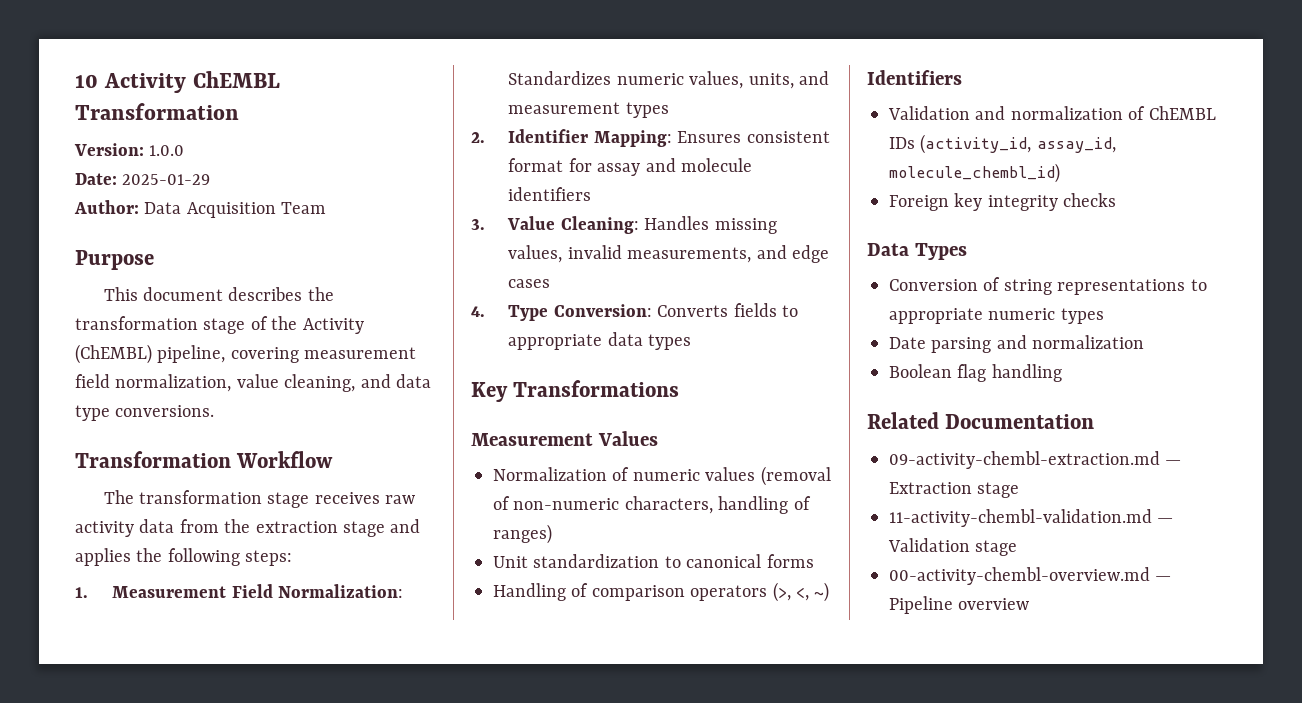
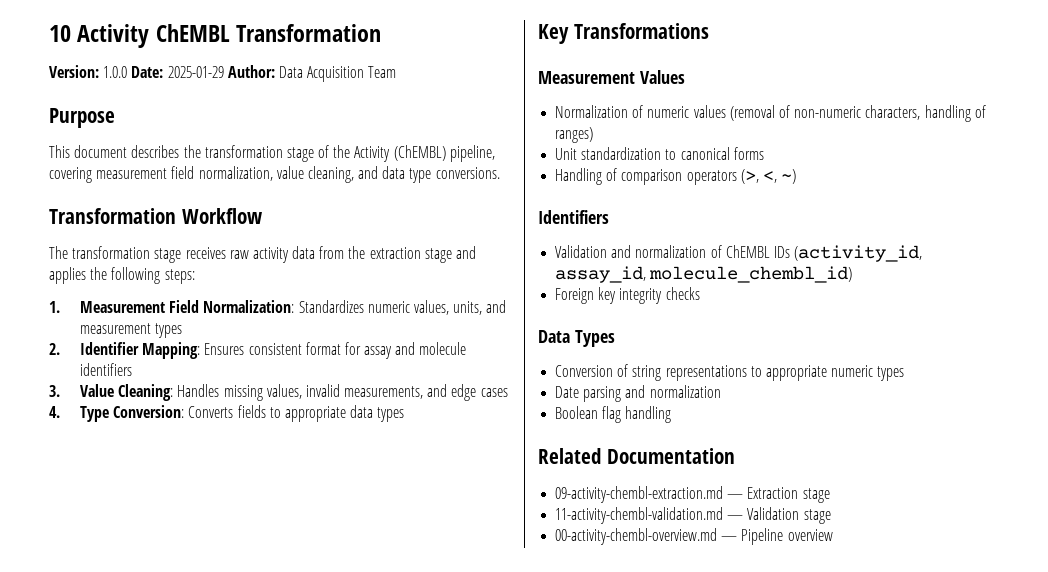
(185, 150) // -> (128, 72) none
(211, 179) // -> (224, 72) none

